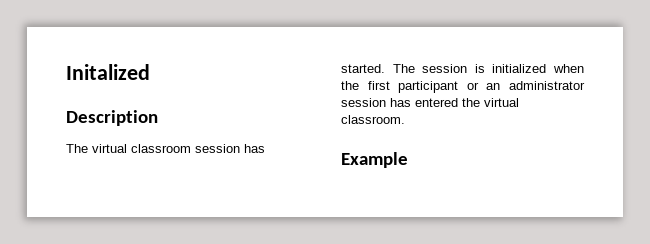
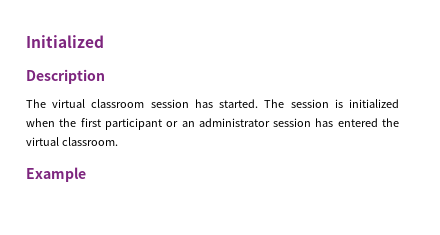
[66,64,150,80] Initalized -> [26,35,104,48] Initialized

